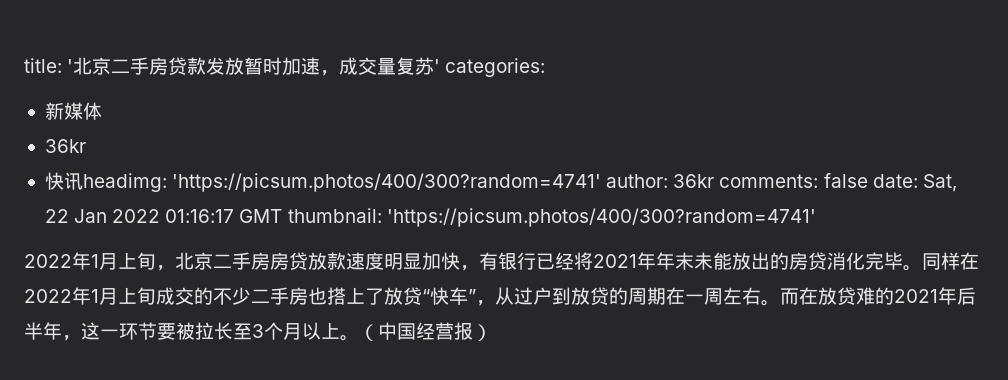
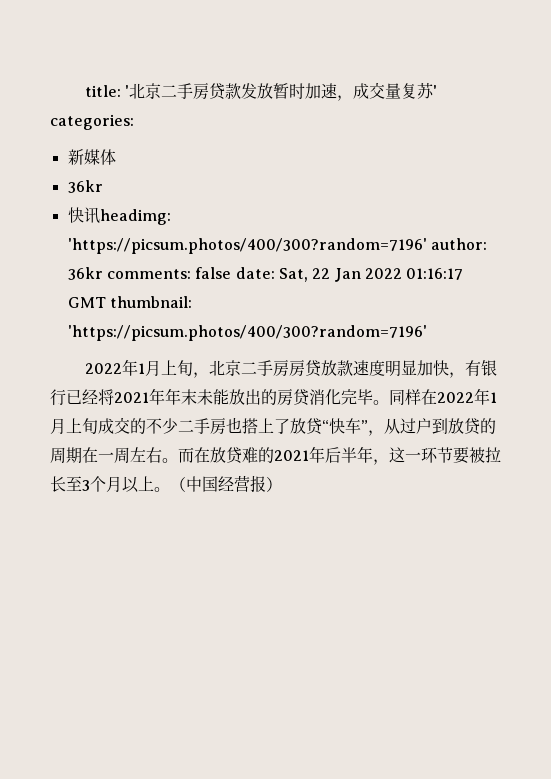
[172,173,602,192] 'https://picsum.photos/400/300?random=4741' -> [67,238,427,254] 'https://picsum.photos/400/300?random=7196'
[386,208,816,227] 'https://picsum.photos/400/300?random=4741' -> [67,325,427,341] 'https://picsum.photos/400/300?random=7196'

